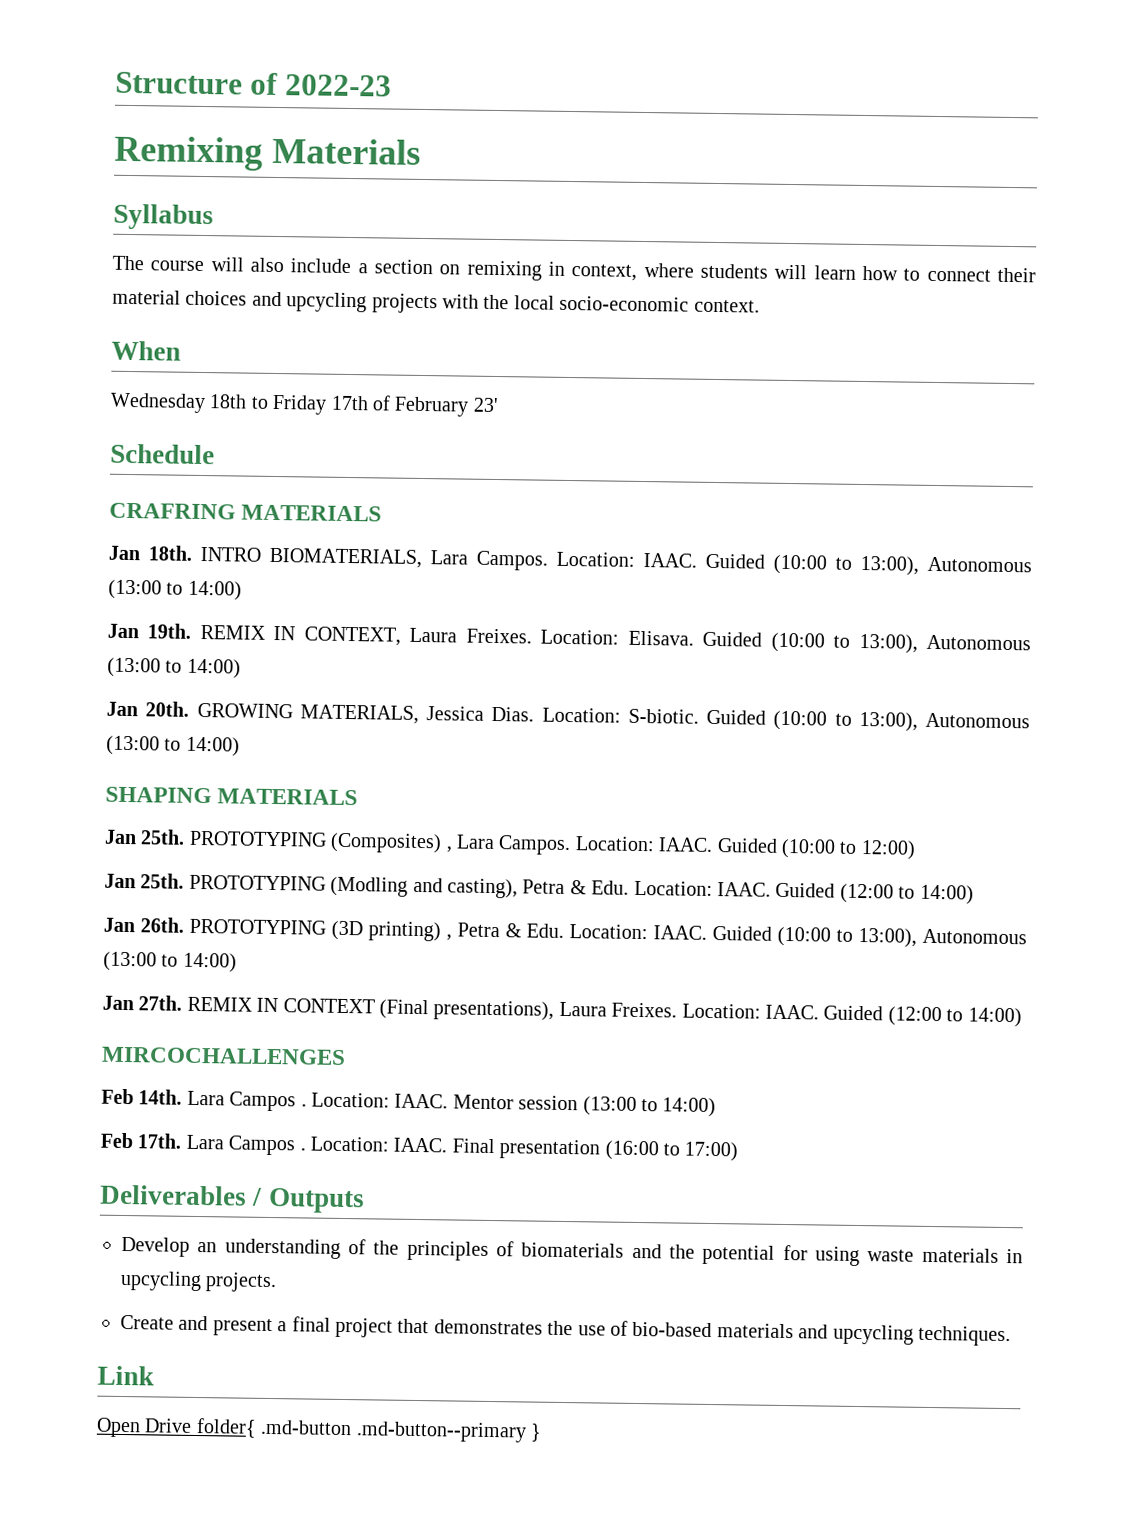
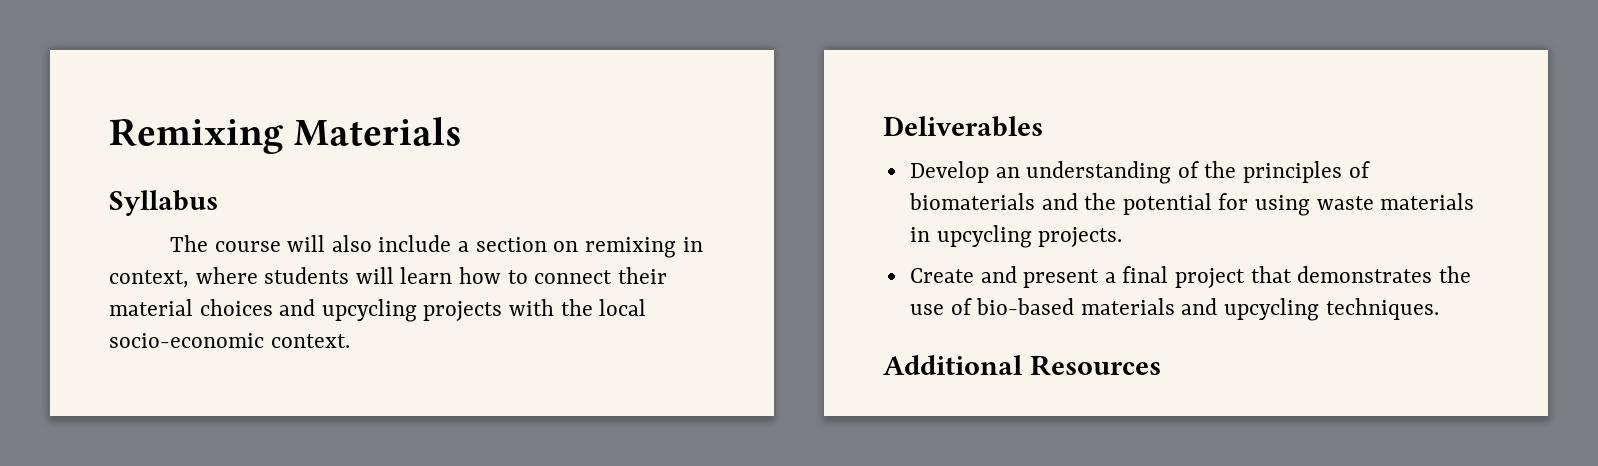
[115,71,392,97] Structure of 2022-23 // -> (109, 136) none
[111,340,181,361] [110,392,499,417] [110,443,215,465] [109,502,383,522] [108,545,1032,576] [108,579,242,601] [107,623,1031,654] [107,657,241,679] [106,701,1030,732] [106,735,240,757] [105,786,359,806] [104,829,916,860] [104,873,974,905] [103,917,1027,948] [103,951,237,973] [102,995,1022,1028] [101,1046,346,1065] [101,1088,717,1118] [100,1132,739,1162] // When // Wednesday 18th to Friday 17th of February 23' // Schedule // CRAFRING MATERIALS // Jan 18th. INTRO BIOMATERIALS, Lara Campos. Location: IAAC. Guided (10:00 to 13:00), Autonomous (13:00 to 14:00) // Jan 19th. REMIX IN CONTEXT, Laura Freixes. Location: Elisava. Guided (10:00 to 13:00), Autonomous (13:00 to 14:00) // Jan 20th. GROWING MATERIALS, Jessica Dias. Location: S-biotic. Guided (10:00 to 13:00), Autonomous (13:00 to 14:00) // SHAPING MATERIALS // Jan 25th. PROTOTYPING (Composites) , Lara Campos. Location: IAAC. Guided (10:00 to 12:00) // Jan 25th. PROTOTYPING (Modling and casting), Petra & Edu. Location: IAAC. Guided (12:00 to 14:00) // Jan 26th. PROTOTYPING (3D printing) , Petra & Edu. Location: IAAC. Guided (10:00 to 13:00), Autonomous (13:00 to 14:00) // Jan 27th. REMIX IN CONTEXT (Final presentations), Laura Freixes. Location: IAAC. Guided (12:00 to 14:00) // MIRCOCHALLENGES // Feb 14th. Lara Campos . Location: IAAC. Mentor session (13:00 to 14:00) // Feb 17th. Lara Campos . Location: IAAC. Final presentation (16:00 to 17:00) -> (350, 341) none
[252,1187,365,1214] / Outputs -> (1043, 126) none
[97,1365,154,1386] [96,1417,542,1443] Link // Open Drive folder{ .md-button .md-button--primary } -> [883,355,1161,376] Additional Resources

